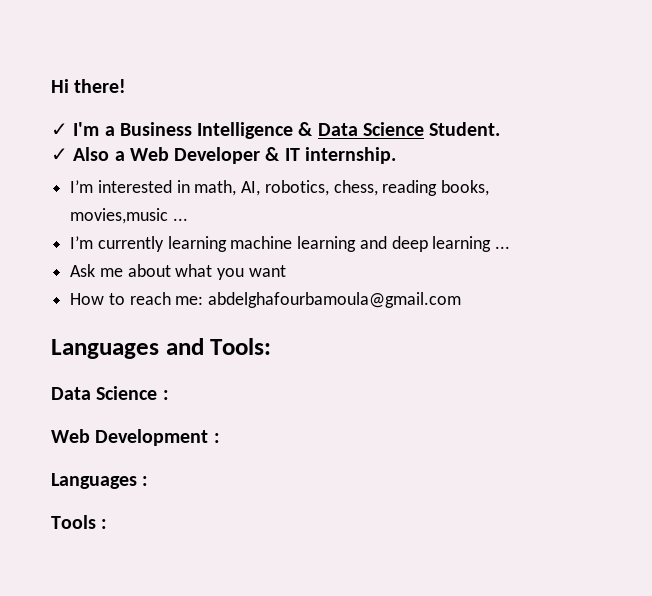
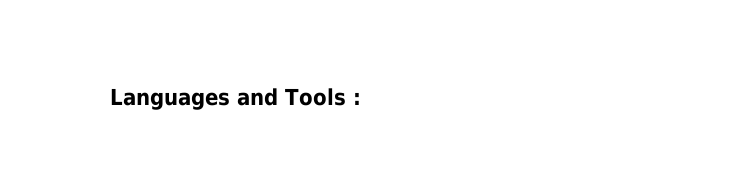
[51,79,127,93] [51,122,501,139] [51,147,396,164] [70,180,490,196] [70,208,188,224] [70,236,511,252] [70,264,286,280] [70,292,462,308] [51,338,272,359] [51,386,169,400] [51,429,220,446] [51,473,149,489] Hi there! // ✓ I'm a Business Intelligence & Data Science Student. // ✓ Also a Web Developer & IT internship. // I’m interested in math, AI, robotics, chess, reading books, movies,music ... // I’m currently learning machine learning and deep learning ... // Ask me about what you want // How to reach me: abdelghafourbamoula@gmail.com // Languages and Tools: // Data Science : // Web Development : // Languages : // -> [110,88,278,110] Languages and

